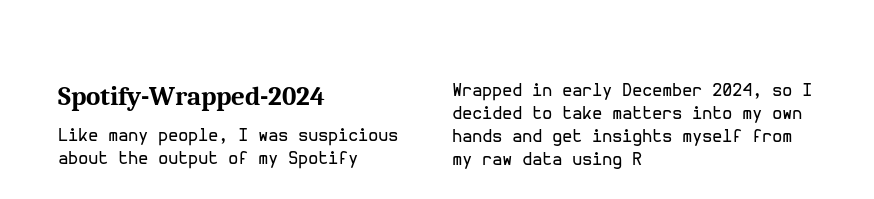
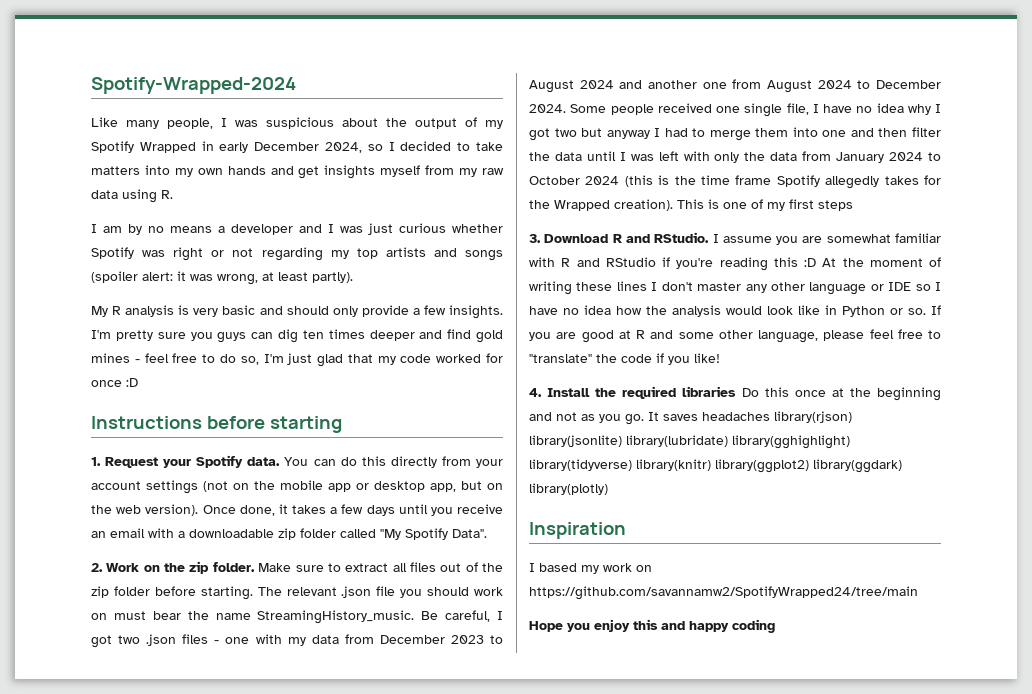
[632,152,642,165] R -> [161,190,173,199] [91,223,503,235] [91,247,504,261] [91,271,353,285] [91,305,503,319] [91,329,503,343] [91,353,503,367] [91,378,138,387] [91,416,342,433] [91,455,503,468] [91,480,503,494] [91,504,503,516] [91,528,487,540] [91,561,503,574] [91,586,503,600] [91,610,503,624] [91,634,503,648] [529,79,941,93] [529,103,941,117] [529,127,941,141] [529,151,941,163] [529,175,941,189] [529,199,853,211] [529,232,941,245] [529,257,941,271] [529,281,941,295] [529,305,941,317] [529,329,941,343] [529,353,720,365] [529,386,942,401] [529,411,852,425] [529,435,850,449] [529,459,902,473] [529,483,608,495] [529,522,626,539] [529,563,652,574] [529,586,918,600] [529,619,775,633] R. // I am by no means a developer and I was just curious whether Spotify was right or not regarding my top artists and songs (spoiler alert: it was wrong, at least partly). // My R analysis is very basic and should only provide a few insights. I'm pretty sure you guys can dig ten times deeper and find gold mines - feel free to do so, I'm just glad that my code worked for once :D // Instructions before starting // 1. Request your Spotify data. You can do this directly from your account settings (not on the mobile app or desktop app, but on the web version). Once done, it takes a few days until you receive an email with a downloadable zip folder called "My Spotify Data". // 2. Work on the zip folder. Make sure to extract all files out of the zip folder before starting. The relevant .json file you should work on must bear the name StreamingHistory_music. Be careful, I got two .json files - one with my data from December 2023 to August 2024 and another one from August 2024 to December 2024. Some people received one single file, I have no idea why I got two but anyway I had to merge them into one and then filter the data until I was left with only the data from January 2024 to October 2024 (this is the time frame Spotify allegedly takes for the Wrapped creation). This is one of my first steps // 3. Download R and RStudio. I assume you are somewhat familiar with R and RStudio if you're reading this :D At the moment of writing these lines I don't master any other language or IDE so I have no idea how the analysis would look like in Python or so. If you are good at R and some other language, please feel free to "translate" the code if you like! // 4. Install the required libraries Do this once at the beginning and not as you go. It saves headaches library(rjson) library(jsonlite) library(lubridate) library(gghighlight) library(tidyverse) library(knitr) library(ggplot2) library(ggdark) library(plotly) // Inspiration // I based my work on https://github.com/savannamw2/SpotifyWrapped24/tree/main // Hope you enjoy this and happy coding

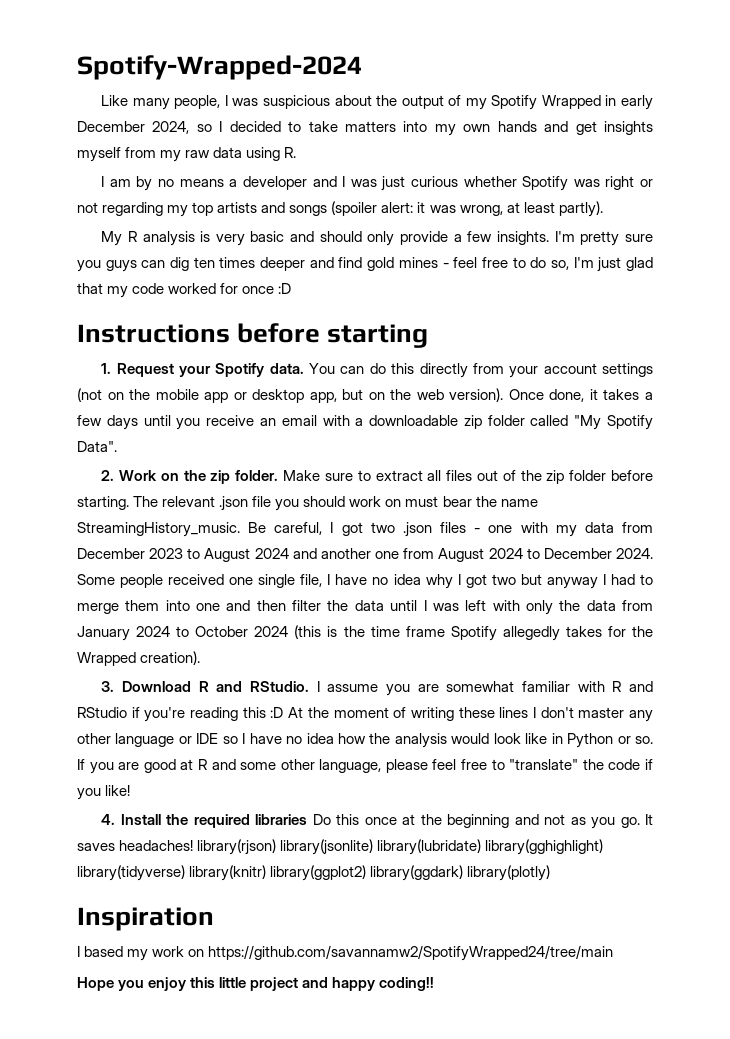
[677,199,853,211] This is one of my first steps -> (201, 658) none
[702,412,770,421] headaches -> [119,840,194,851] headaches!
(658, 624) none -> [219,977,299,991] little project
[732,619,775,633] coding -> [379,977,435,991] coding!!

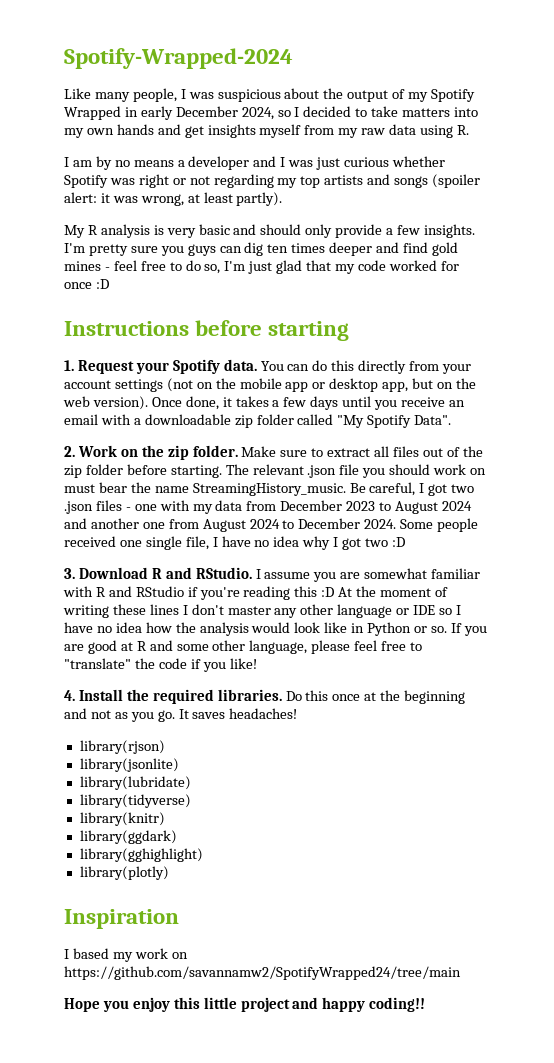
[520,574,653,589] [77,600,654,615] [77,625,653,641] [77,651,201,666] but anyway I had to merge them into one and then filter the data until I was left with only the data from January 2024 to October 2024 (this is the time frame Spotify allegedly takes for the Wrapped creation). -> [391,537,405,547] :D
[255,814,308,825] libraries -> [217,689,282,701] libraries.
(194, 845) none -> (298, 713) //
(277, 847) none -> (165, 747) //
(374, 847) none -> (179, 765) //
[485,839,604,855] [77,865,464,881] library(gghighlight) library(tidyverse) library(knitr) library(ggplot2) library(ggdark) -> [79,794,191,808] [79,812,165,826] [79,830,177,844] [79,848,203,862] // library(tidyverse) // library(knitr) // library(ggdark) // library(gghighlight) //

